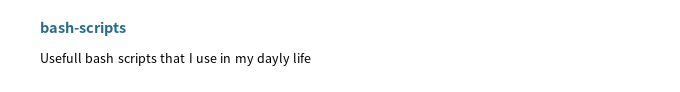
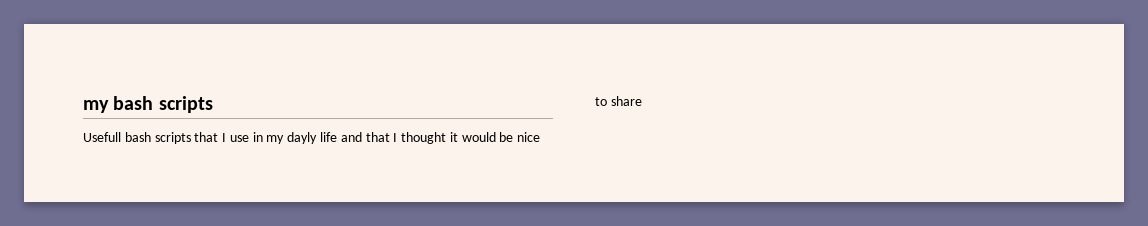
[40,21,126,36] bash-scripts -> [83,96,213,113] my bash scripts
(312, 57) none -> [340,132,541,144] [595,96,642,106] and that I thought it would be nice to share

